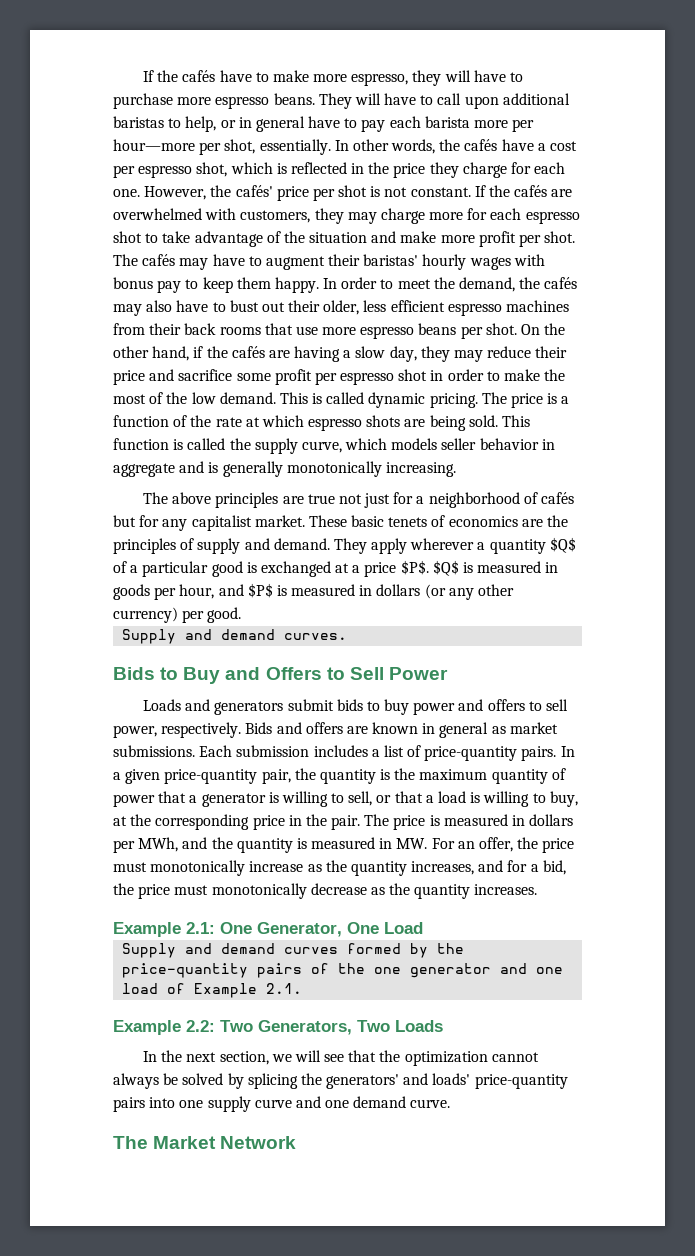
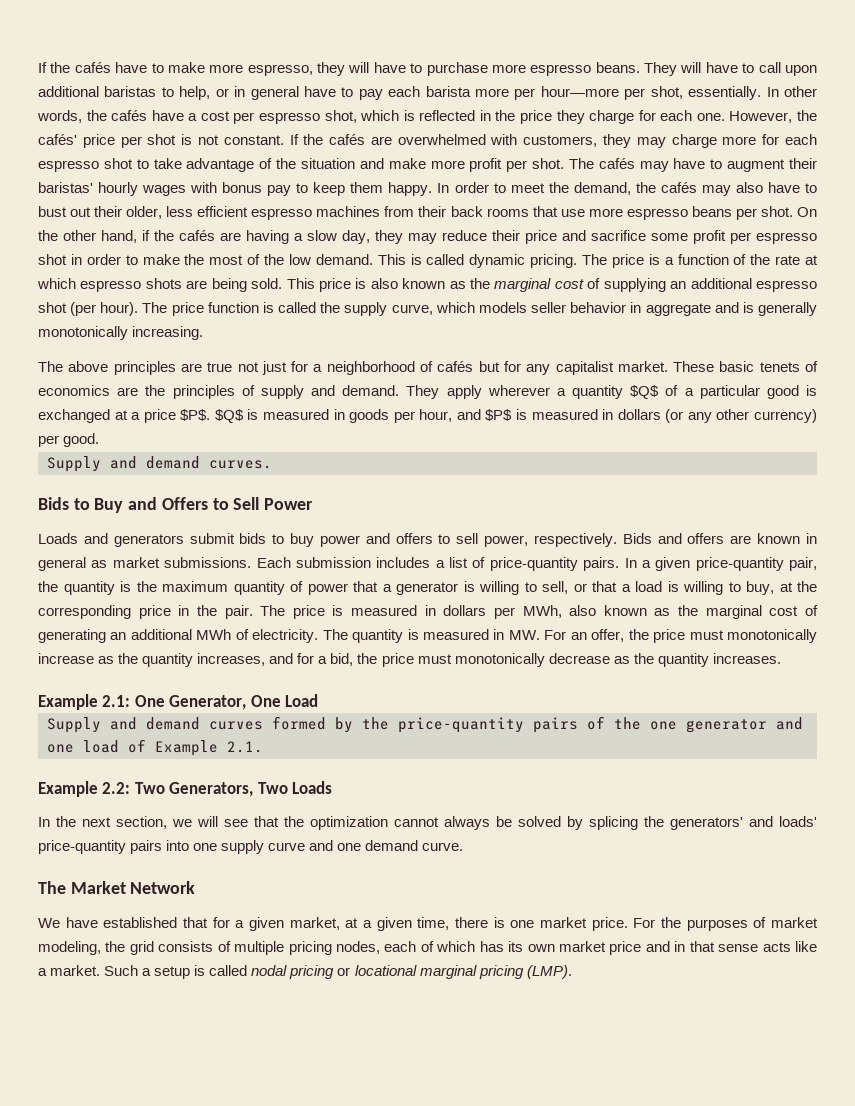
(531, 421) none -> [318,278,818,292] [38,302,204,316] price is also known as the marginal cost of supplying an additional espresso shot (per hour). The price
[182,837,233,849] and the -> [569,605,819,619] [38,629,348,643] also known as the marginal cost of generating an additional MWh of electricity. The
(297, 1142) none -> [38,917,818,931] [38,941,818,955] [38,965,572,979] // We have established that for a given market, at a given time, there is one market price. For the purposes of market modeling, the grid consists of multiple pricing nodes, each of which has its own market price and in that sense acts like a market. Such a setup is called nodal pricing or locational marginal pricing (LMP).

